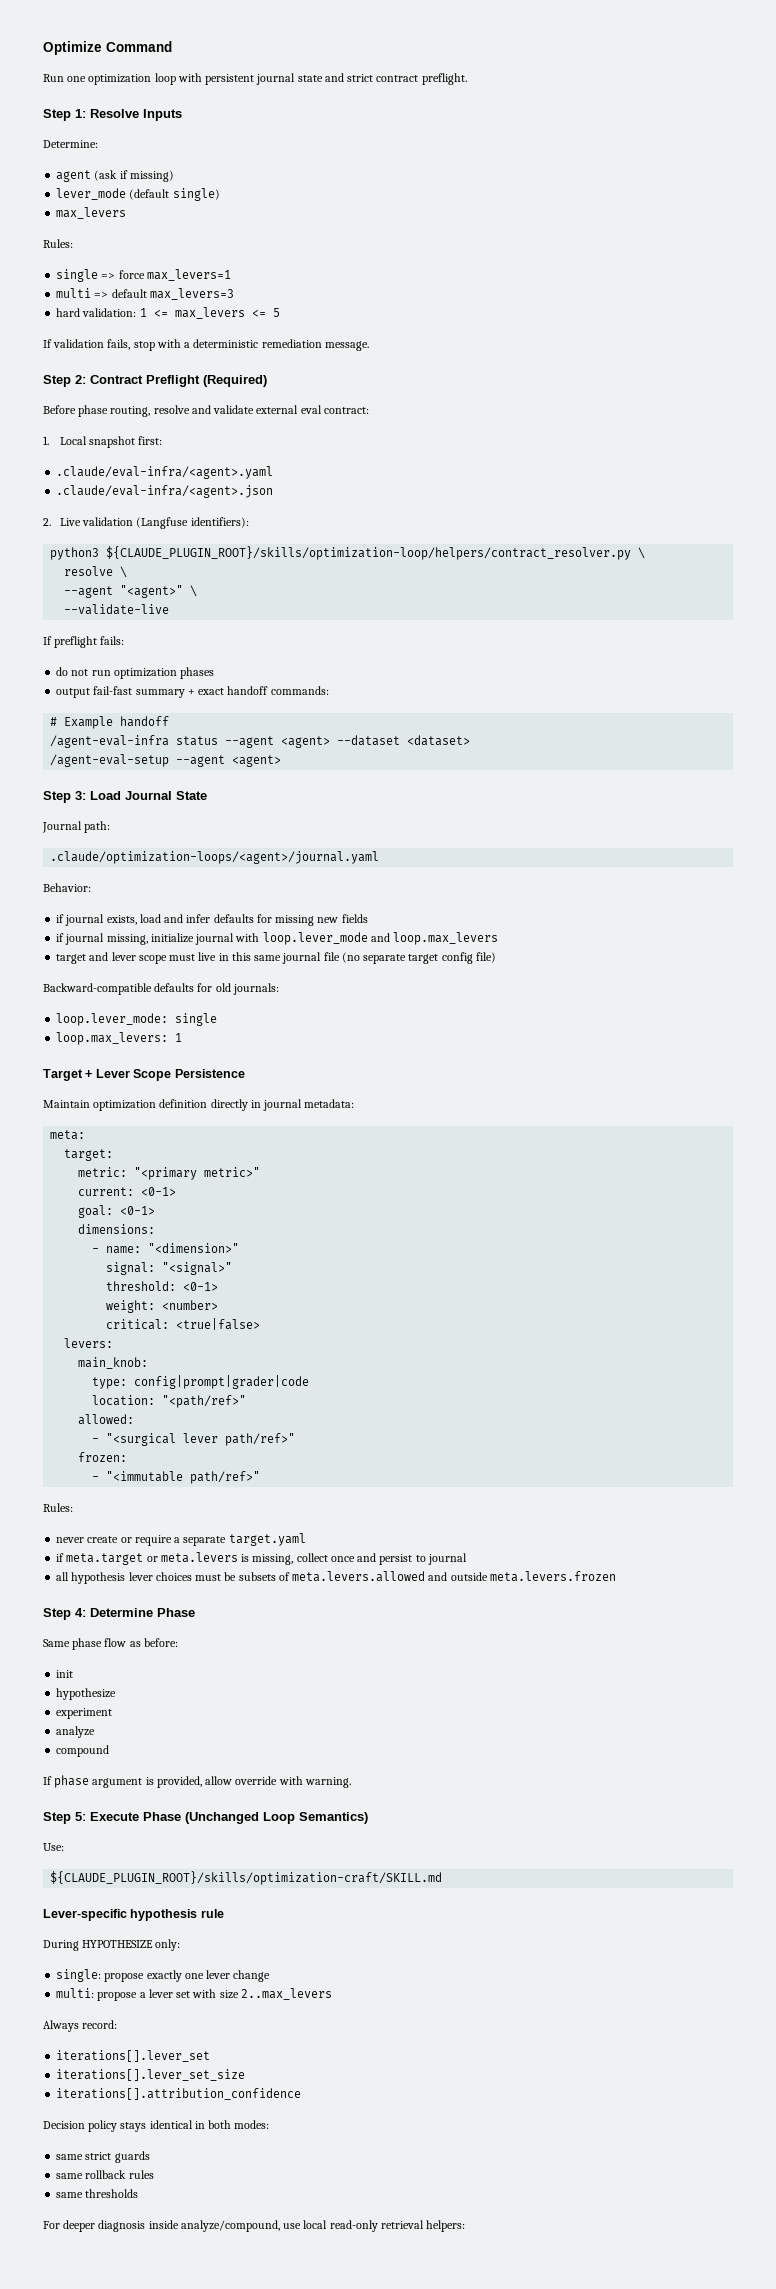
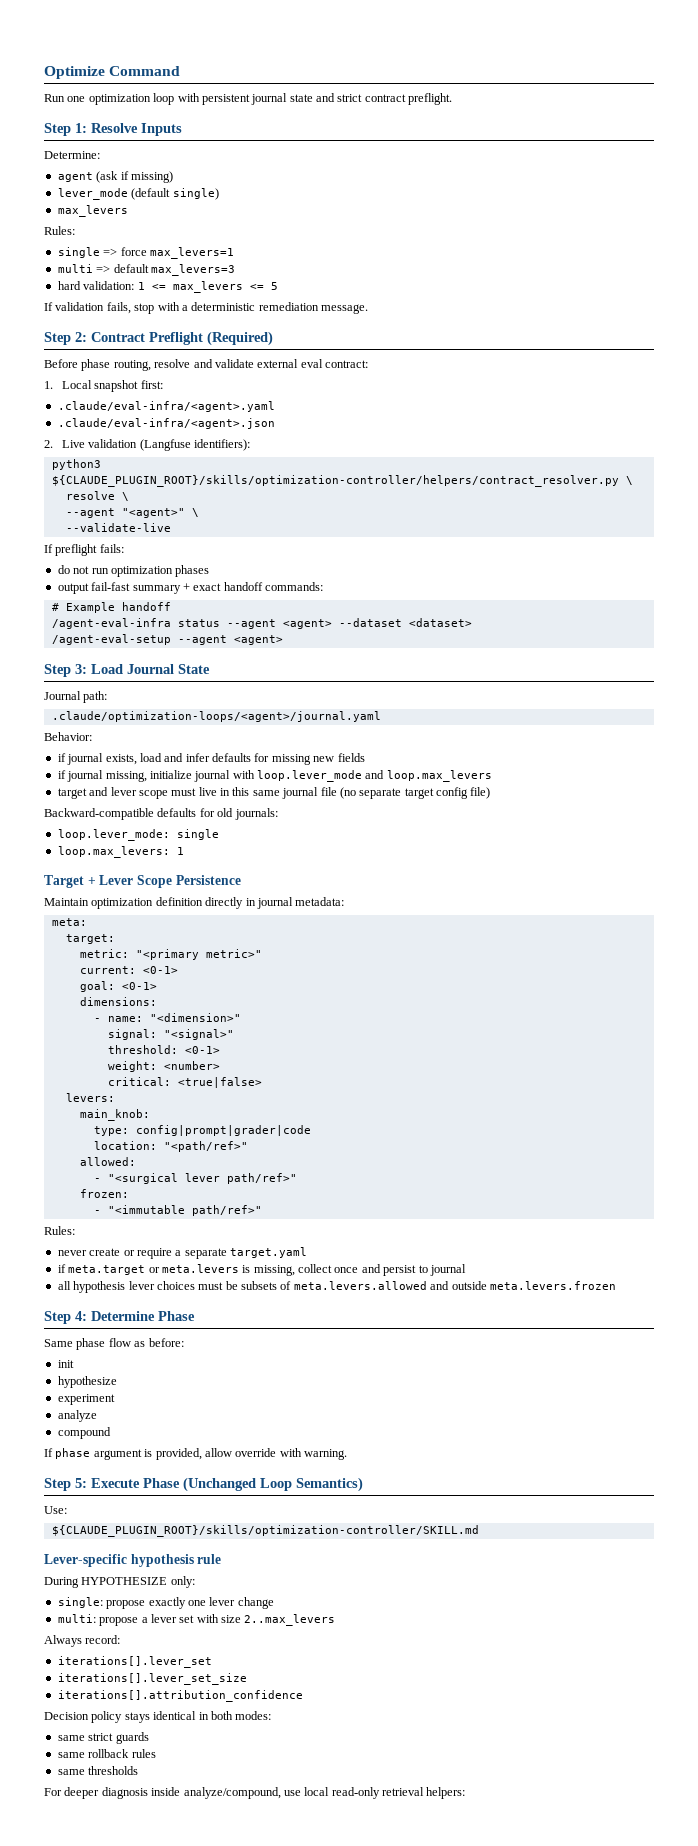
[106,546,632,560] ${CLAUDE_PLUGIN_ROOT}/skills/optimization-loop/helpers/contract_resolver.py -> [51,475,619,487] ${CLAUDE_PLUGIN_ROOT}/skills/optimization-controller/helpers/contract_resolver.py
[50,1871,443,1885] ${CLAUDE_PLUGIN_ROOT}/skills/optimization-craft/SKILL.md -> [51,1525,479,1537] ${CLAUDE_PLUGIN_ROOT}/skills/optimization-controller/SKILL.md

